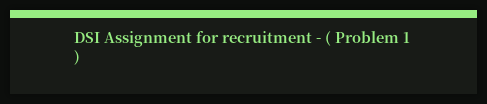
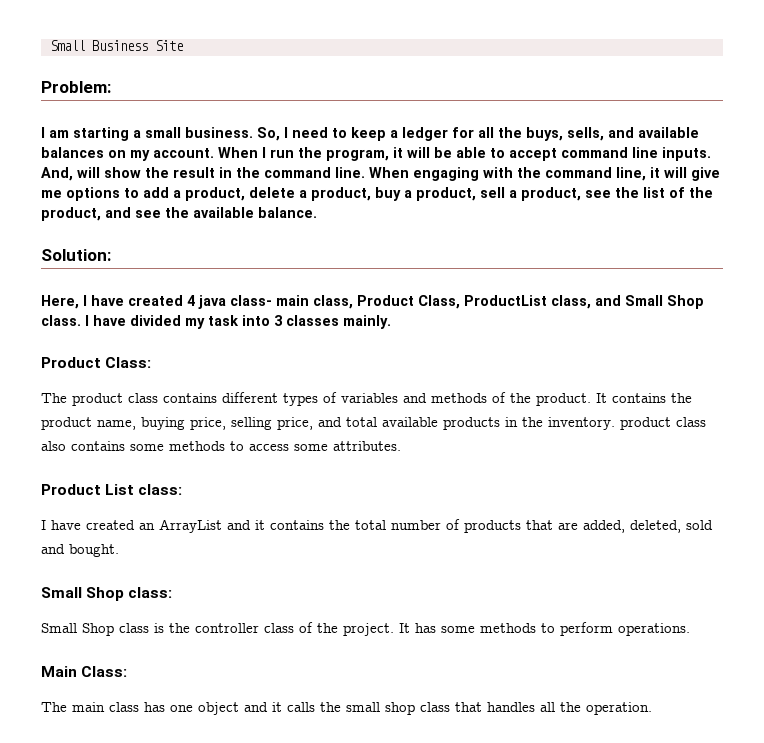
[74,31,410,47] [74,50,80,65] DSI Assignment for recruitment - ( Problem 1 ) -> [50,40,183,51] [41,81,111,93] [41,127,699,141] [41,147,711,161] [41,167,720,181] [41,187,713,201] [41,207,317,221] [41,249,111,261] [41,295,704,309] [41,315,391,329] [41,357,152,368] [41,392,692,406] [41,417,706,430] [41,441,401,451] [41,484,183,495] [41,519,713,533] [41,544,119,557] [41,587,173,601] [41,622,690,636] [41,666,128,677] [41,702,652,715] Small Business Site // Problem: // I am starting a small business. So, I need to keep a ledger for all the buys, sells, and available balances on my account. When I run the program, it will be able to accept command line inputs. And, will show the result in the command line. When engaging with the command line, it will give me options to add a product, delete a product, buy a product, sell a product, see the list of the product, and see the available balance. // Solution: // Here, I have created 4 java class- main class, Product Class, ProductList class, and Small Shop class. I have divided my task into 3 classes mainly. // Product Class: // The product class contains different types of variables and methods of the product. It contains the product name, buying price, selling price, and total available products in the inventory. product class also contains some methods to access some attributes. // Product List class: // I have created an ArrayList and it contains the total number of products that are added, deleted, sold and bought. // Small Shop class: // Small Shop class is the controller class of the project. It has some methods to perform operations. // Main Class: // The main class has one object and it calls the small shop class that handles all the operation.

